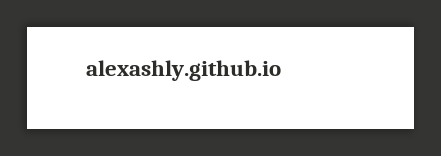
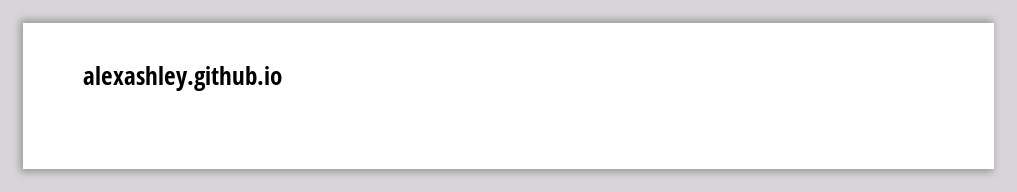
[86,60,281,81] alexashly.github.io -> [83,66,282,91] alexashley.github.io

